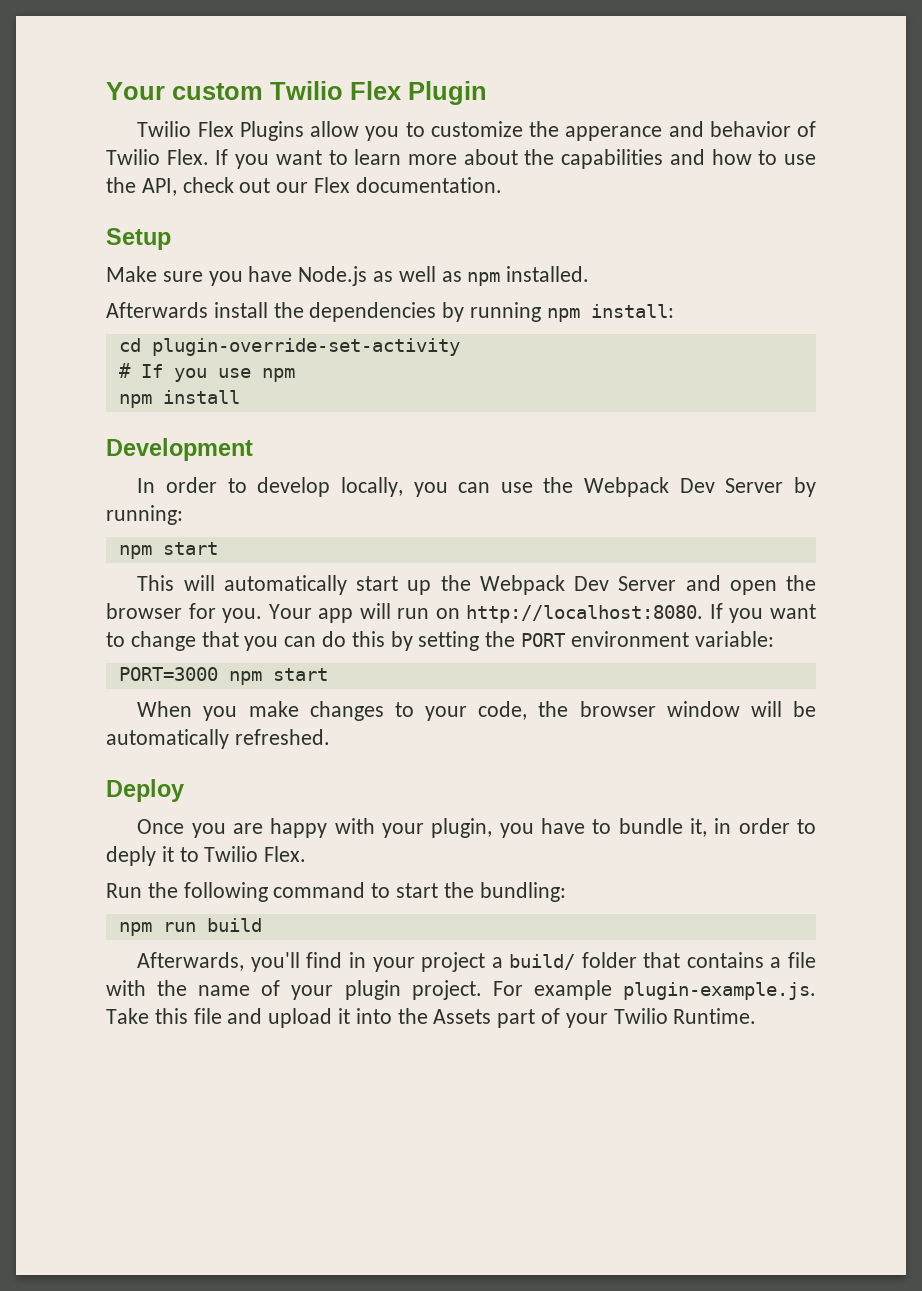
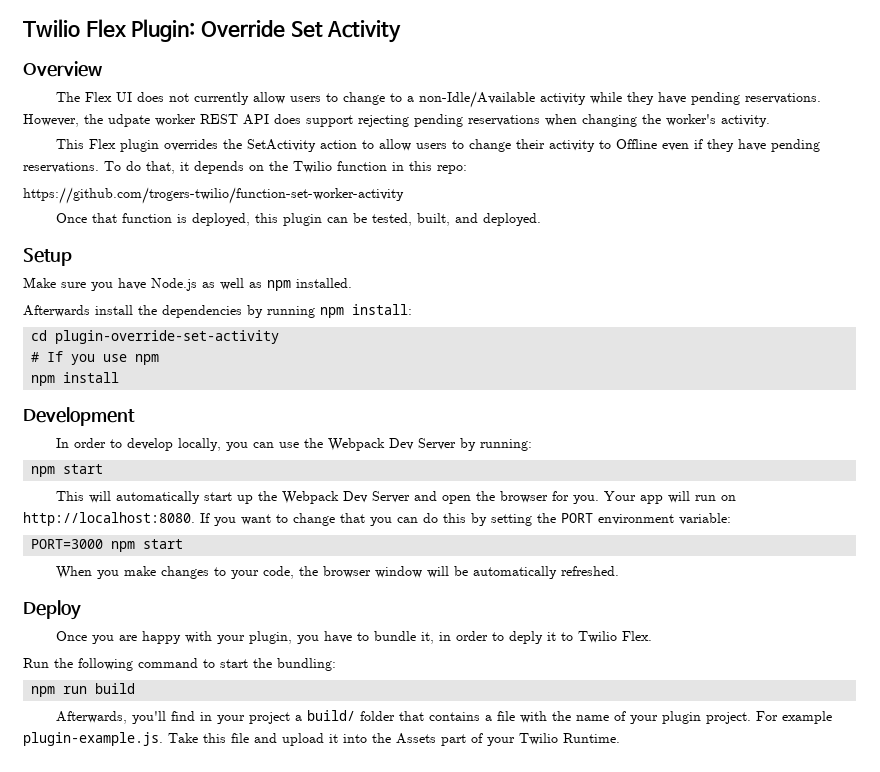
[106,81,487,105] [137,121,817,141] [106,149,816,169] [106,177,502,196] Your custom Twilio Flex Plugin // Twilio Flex Plugins allow you to customize the apperance and behavior of Twilio Flex. If you want to learn more about the capabilities and how to use the API, check out our Flex documentation. -> [23,19,402,43] [23,61,102,77] [55,91,821,108] [23,114,770,127] [55,139,820,152] [23,161,467,174] [23,187,404,204] [55,213,541,226] Twilio Flex Plugin: Override Set Activity // Overview // The Flex UI does not currently allow users to change to a non-Idle/Available activity while they have pending reservations. However, the udpate worker REST API does support rejecting pending reservations when changing the worker's activity. // This Flex plugin overrides the SetActivity action to allow users to change their activity to Offline even if they have pending reservations. To do that, it depends on the Twilio function in this repo: // https://github.com/trogers-twilio/function-set-worker-activity // Once that function is deployed, this plugin can be tested, built, and deployed.

